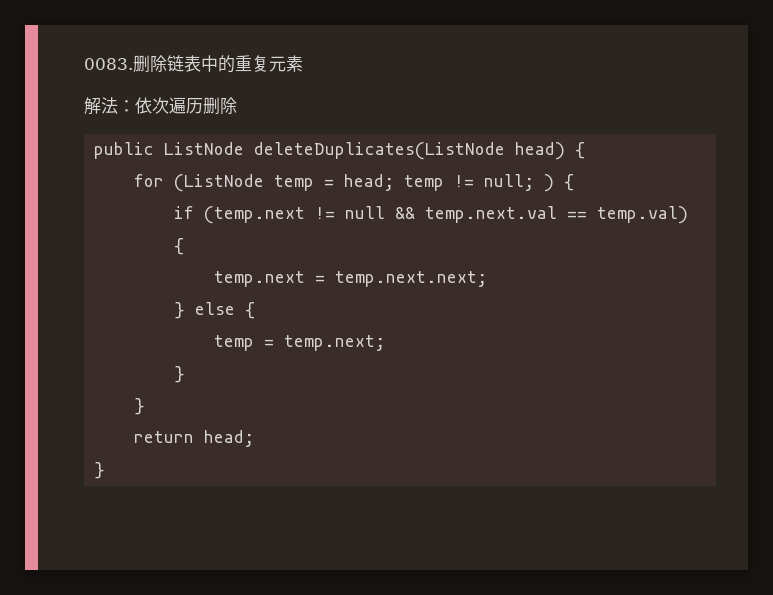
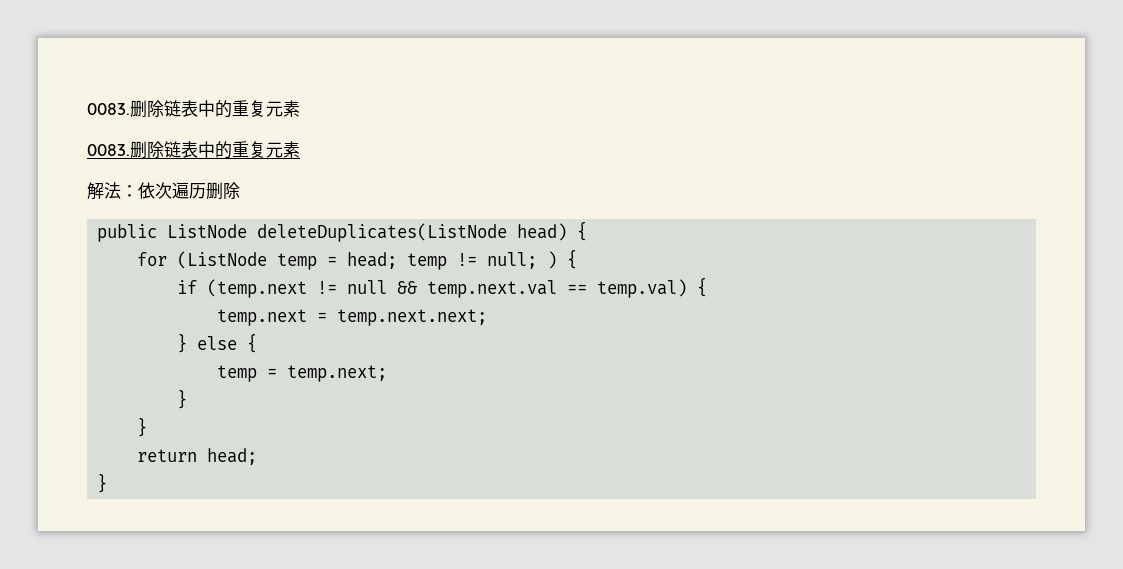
[84,55,303,73] 0083.删除链表中的重复元素 -> [87,100,300,118] [87,141,300,159] 0083.删除链表中的重复元素 // 0083.删除链表中的重复元素

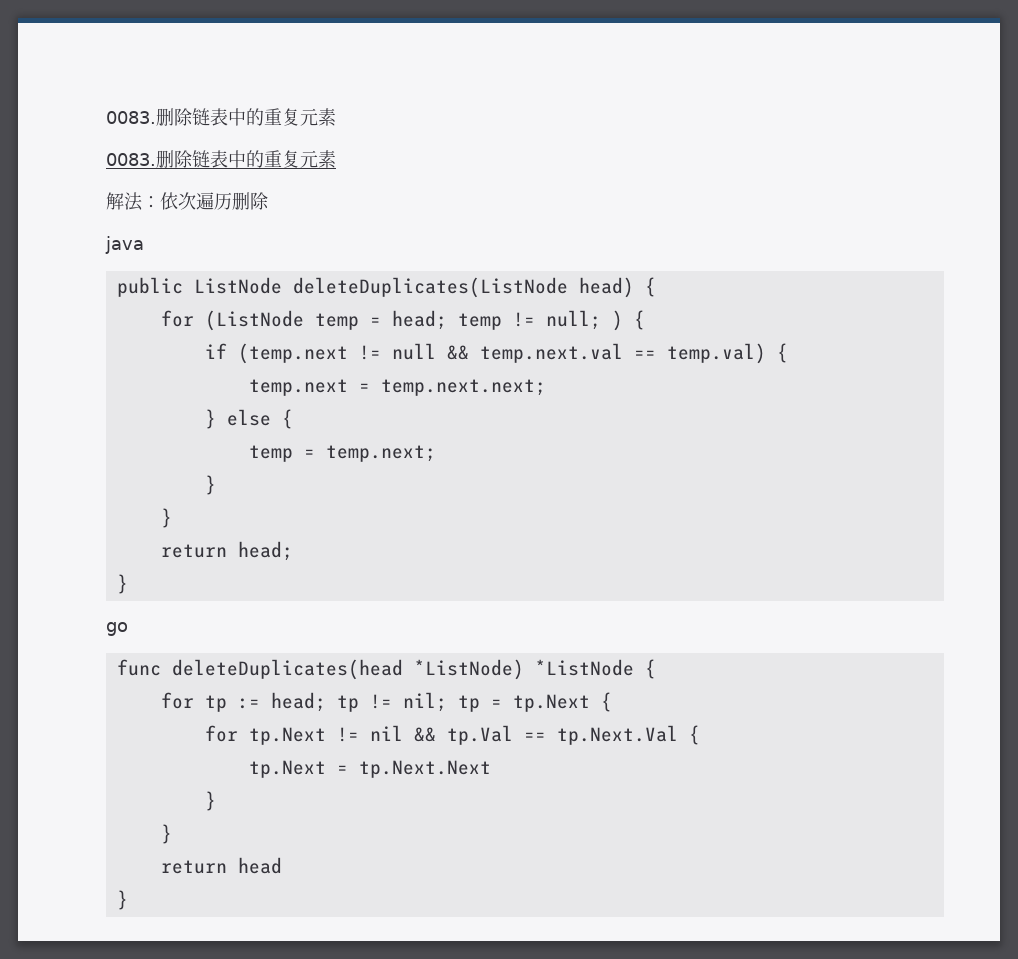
(240, 190) none -> [105,236,144,254] // java
(108, 483) none -> [106,622,128,636] [116,659,656,680] [160,692,612,712] [204,725,700,745] [248,760,491,778] [204,791,216,811] [160,824,172,844] [160,857,282,874] [116,890,128,910] // go // func deleteDuplicates(head *ListNode) *ListNode { // for tp := head; tp != nil; tp = tp.Next { // for tp.Next != nil && tp.Val == tp.Next.Val { // tp.Next = tp.Next.Next // } // } // return head // }

